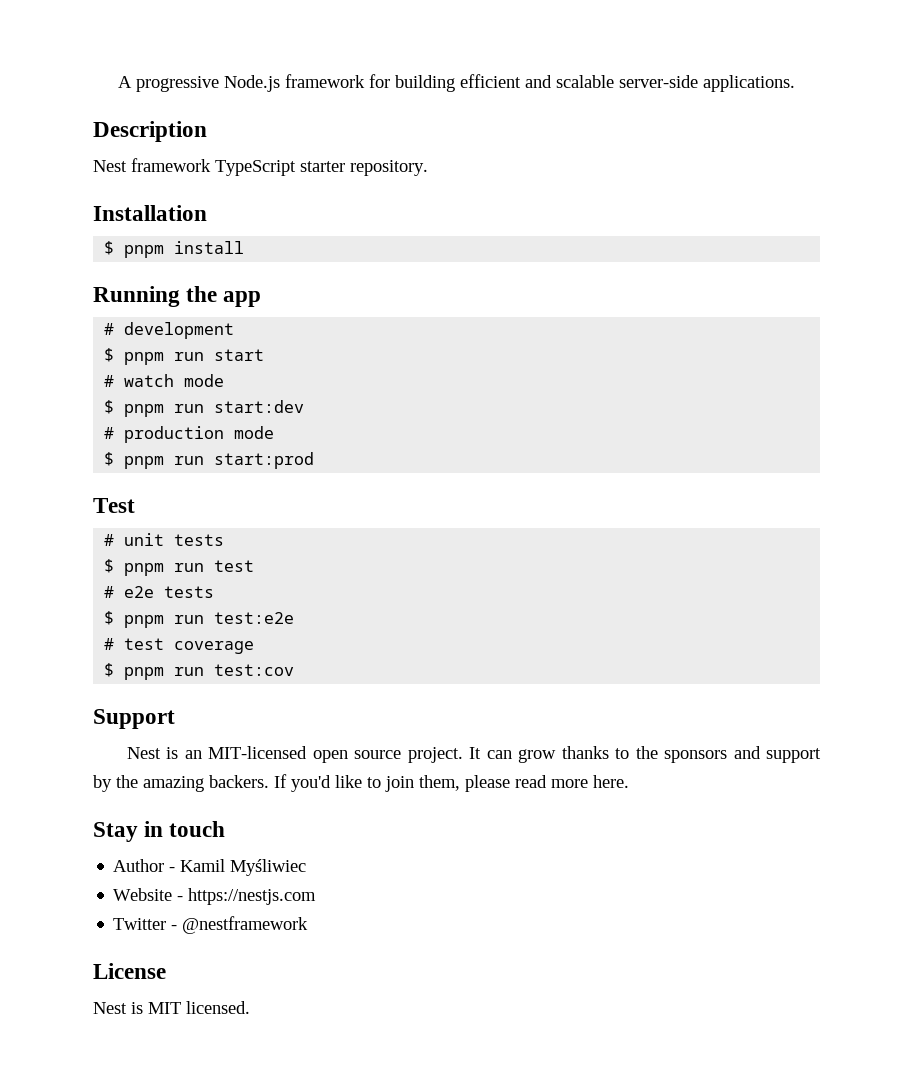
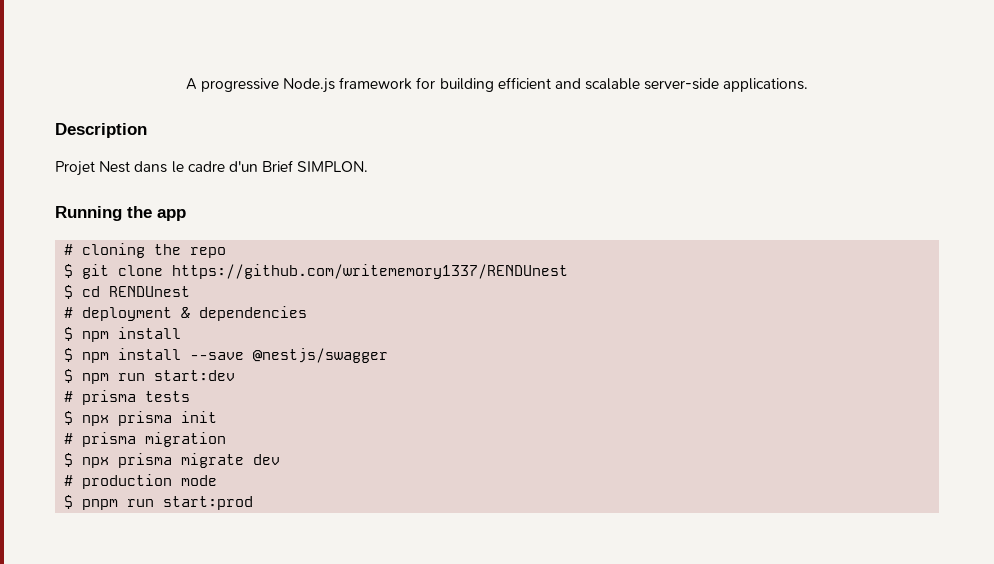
[93,158,428,176] [93,205,207,221] [104,241,245,258] [93,286,262,307] [104,322,235,339] [104,348,265,365] [104,374,225,387] [104,400,305,417] Nest framework TypeScript starter repository. // Installation // $ pnpm install // Running the app // # development // $ pnpm run start // # watch mode // $ pnpm run start:dev -> [55,160,369,176] [55,206,186,221] [64,243,227,258] [64,264,569,279] [64,285,191,299] [64,306,308,321] [64,327,182,342] [64,348,389,363] [64,369,236,384] [64,390,191,405] [64,411,218,426] [64,432,227,447] [64,453,281,468] Projet Nest dans le cadre d'un Brief SIMPLON. // Running the app // # cloning the repo // $ git clone https://github.com/writememory1337/RENDUnest // $ cd RENDUnest // # deployment & dependencies // $ npm install // $ npm install --save @nestjs/swagger // $ npm run start:dev // # prisma tests // $ npx prisma init // # prisma migration // $ npx prisma migrate dev
[93,498,135,513] [104,533,225,546] [104,559,255,576] [104,586,215,598] [104,611,295,628] [104,638,255,654] [104,663,295,680] [93,709,175,729] [126,746,822,763] [93,774,629,792] [93,821,226,842] [113,859,307,876] [113,888,317,905] [113,916,309,934] [93,963,166,979] [93,1001,250,1014] // Test // # unit tests // $ pnpm run test // # e2e tests // $ pnpm run test:e2e // # test coverage // $ pnpm run test:cov // Support // Nest is an MIT-licensed open source project. It can grow thanks to the sponsors and support by the amazing backers. If you'd like to join them, please read more here. // Stay in touch // Author - Kamil Myśliwiec // Website - https://nestjs.com // Twitter - @nestframework // License // Nest is MIT licensed. -> (254, 503) none

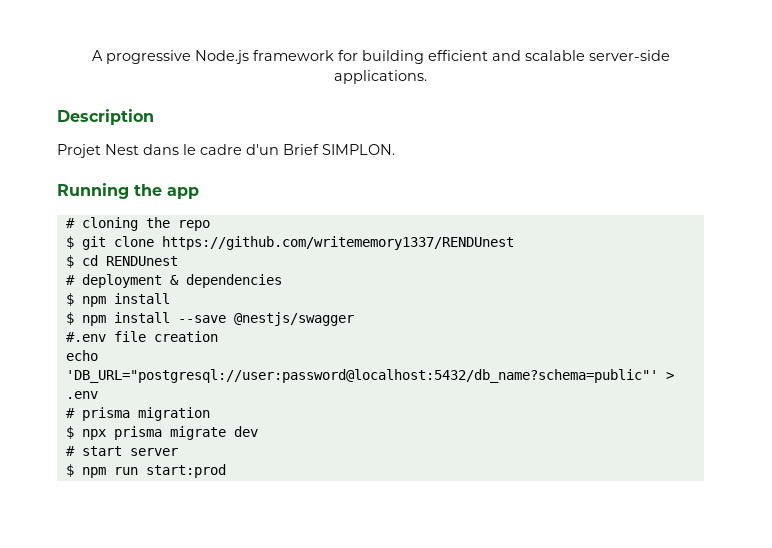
[64,369,236,384] [64,390,191,405] [64,411,218,426] $ npm run start:dev // # prisma tests // $ npx prisma init -> [65,331,218,342] [65,350,98,361] [65,369,674,383] [65,391,98,399] #.env file creation // echo 'DB_URL="postgresql://user:password@localhost:5432/db_name?schema=public"' > .env
[82,474,218,489] [64,495,119,510] production mode // $ pnpm -> [81,446,178,456] [65,464,106,478] start server // $ npm

